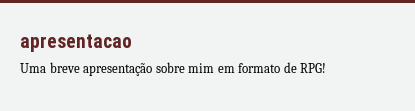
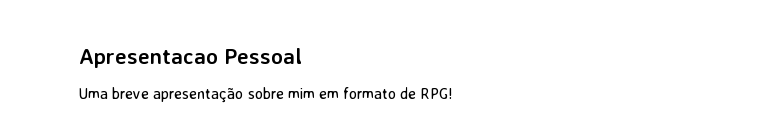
[20,34,132,52] apresentacao -> [79,48,302,68] Apresentacao Pessoal

